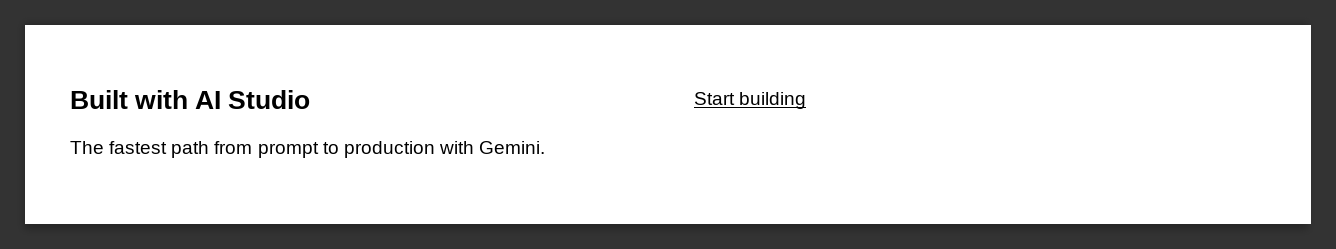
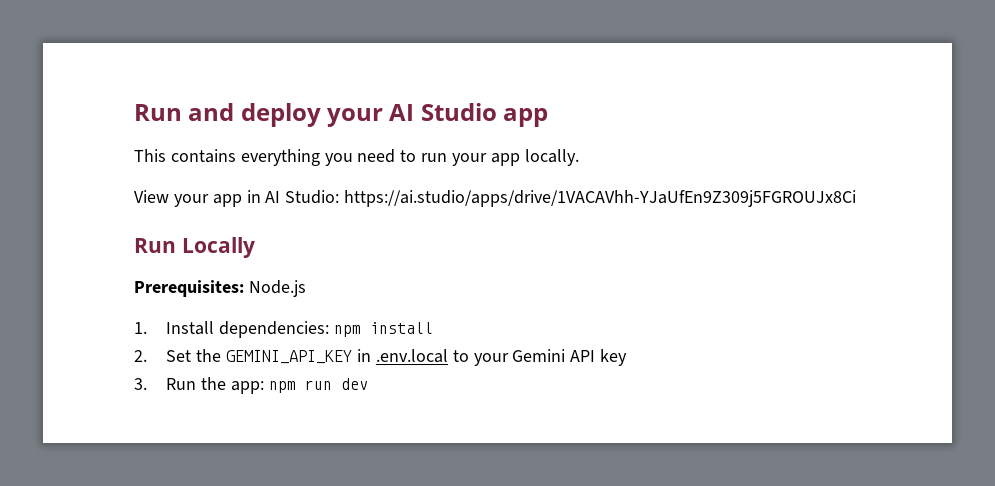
[70,90,311,109] [70,141,546,158] [694,92,807,109] Built with AI Studio // The fastest path from prompt to production with Gemini. // Start building -> [134,103,549,127] [134,149,579,166] [134,190,857,207] [134,237,255,258] [134,280,306,297] [134,321,434,338] [134,349,628,366] [134,377,368,394] Run and deploy your AI Studio app // This contains everything you need to run your app locally. // View your app in AI Studio: https://ai.studio/apps/drive/1VACAVhh-YJaUfEn9Z309j5FGROUJx8Ci // Run Locally // Prerequisites: Node.js // 1. Install dependencies: npm install // 2. Set the GEMINI_API_KEY in .env.local to your Gemini API key // 3. Run the app: npm run dev

